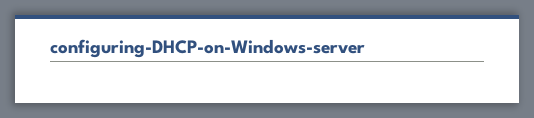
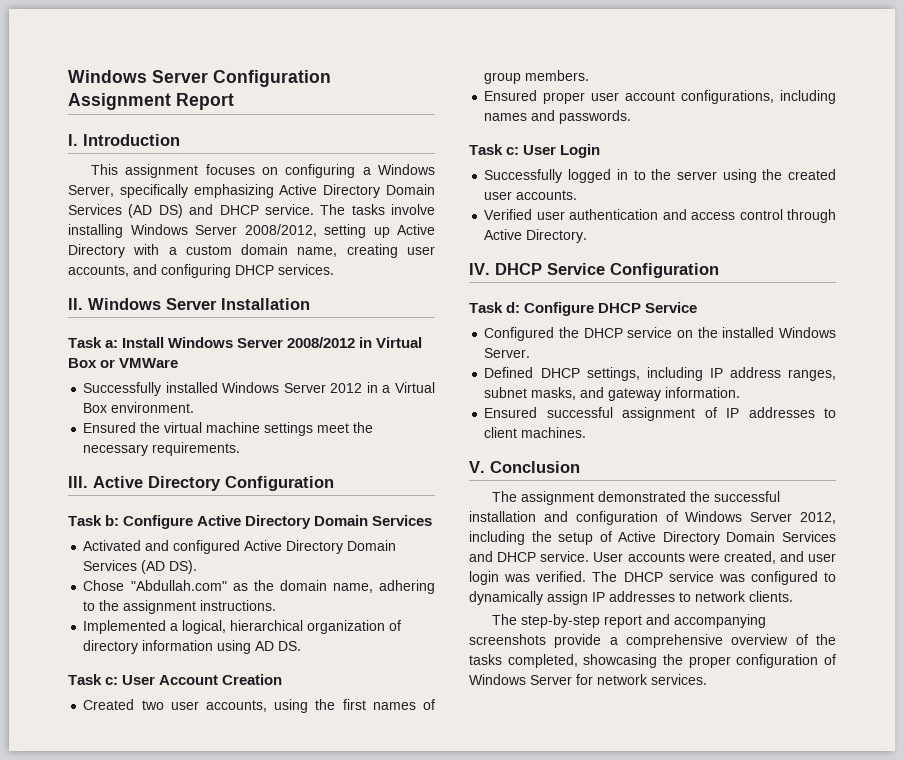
[50,39,365,58] configuring-DHCP-on-Windows-server -> [68,70,331,87] [68,93,234,110] [68,134,180,146] [91,164,435,178] [68,184,436,198] [68,204,435,218] [68,224,435,238] [68,244,435,258] [68,264,334,278] [68,298,310,310] [68,337,423,348] [68,358,179,368] [83,382,436,396] [83,402,195,413] [83,422,374,436] [83,442,241,456] [68,476,334,491] [68,515,433,529] [83,540,397,554] [83,560,198,574] [83,580,435,594] [83,600,277,614] [83,620,402,634] [83,640,302,654] [68,674,283,685] [83,699,435,713] [484,70,590,84] [484,90,836,104] [484,110,632,124] [469,144,601,158] [484,169,836,183] [484,190,578,200] [484,209,836,223] [484,229,588,243] [469,263,719,278] [469,302,698,316] [484,327,836,341] [484,348,531,358] [484,367,836,381] [484,387,741,401] [484,407,836,421] [484,427,587,438] [469,461,580,473] [492,491,781,505] [469,511,836,525] [469,531,836,545] [469,551,836,564] [469,571,836,585] [469,591,793,605] [492,614,767,628] [469,634,836,648] [469,654,836,668] [469,674,707,685] Windows Server Configuration Assignment Report // I. Introduction // This assignment focuses on configuring a Windows Server, specifically emphasizing Active Directory Domain Services (AD DS) and DHCP service. The tasks involve installing Windows Server 2008/2012, setting up Active Directory with a custom domain name, creating user accounts, and configuring DHCP services. // II. Windows Server Installation // Task a: Install Windows Server 2008/2012 in Virtual Box or VMWare // Successfully installed Windows Server 2012 in a Virtual Box environment. // Ensured the virtual machine settings meet the necessary requirements. // III. Active Directory Configuration // Task b: Configure Active Directory Domain Services // Activated and configured Active Directory Domain Services (AD DS). // Chose "Abdullah.com" as the domain name, adhering to the assignment instructions. // Implemented a logical, hierarchical organization of directory information using AD DS. // Task c: User Account Creation // Created two user accounts, using the first names of group members. // Ensured proper user account configurations, including names and passwords. // Task c: User Login // Successfully logged in to the server using the created user accounts. // Verified user authentication and access control through Active Directory. // IV. DHCP Service Configuration // Task d: Configure DHCP Service // Configured the DHCP service on the installed Windows Server. // Defined DHCP settings, including IP address ranges, subnet masks, and gateway information. // Ensured successful assignment of IP addresses to client machines. // V. Conclusion // The assignment demonstrated the successful installation and configuration of Windows Server 2012, including the setup of Active Directory Domain Services and DHCP service. User accounts were created, and user login was verified. The DHCP service was configured to dynamically assign IP addresses to network clients. // The step-by-step report and accompanying screenshots provide a comprehensive overview of the tasks completed, showcasing the proper configuration of Windows Server for network services.

